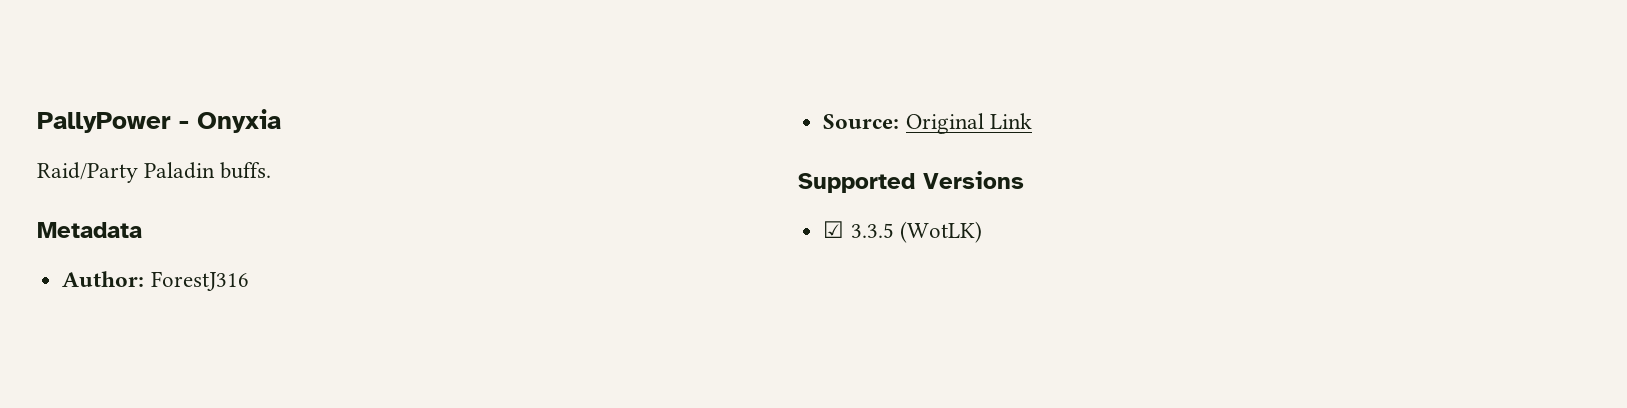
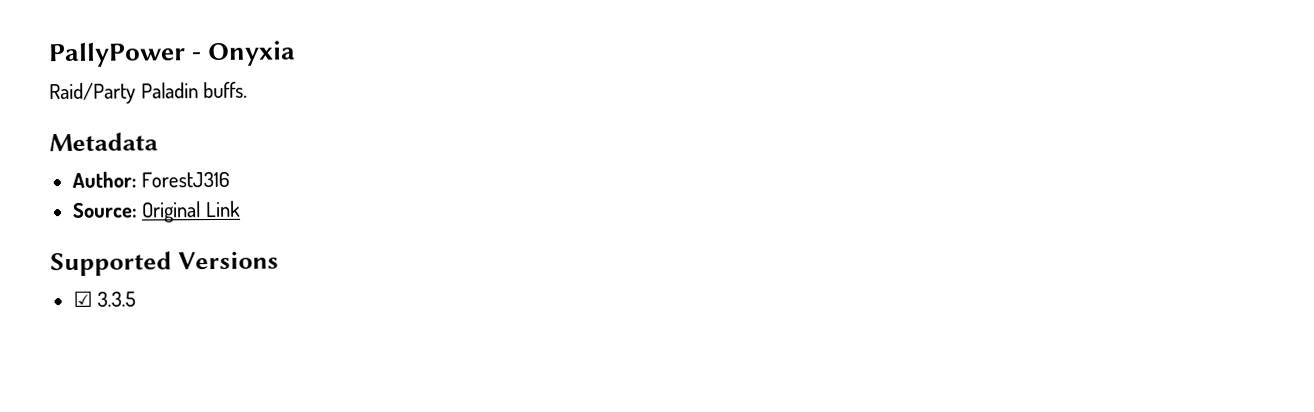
[899,221,982,243] (WotLK) -> (137, 299) none

